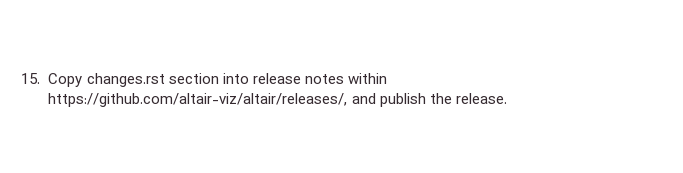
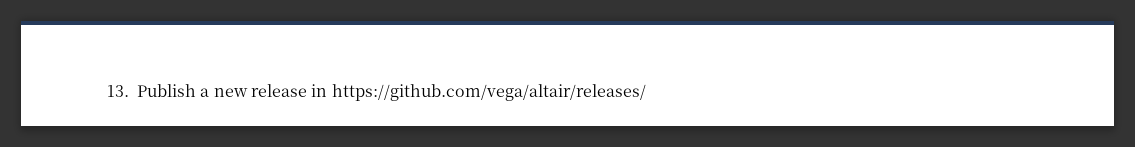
[21,73,387,87] [48,93,507,107] 15. Copy changes.rst section into release notes within https://github.com/altair-viz/altair/releases/, and publish the release. -> [107,84,646,101] 13. Publish a new release in https://github.com/vega/altair/releases/

